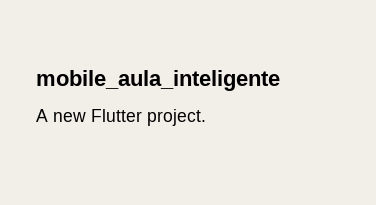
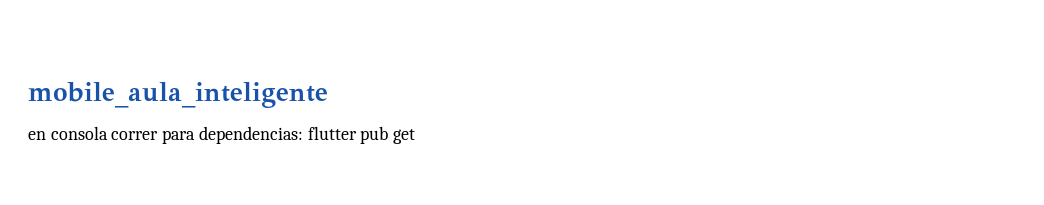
[36,109,206,126] A new Flutter project. -> [28,126,416,144] en consola correr para dependencias: flutter pub get

